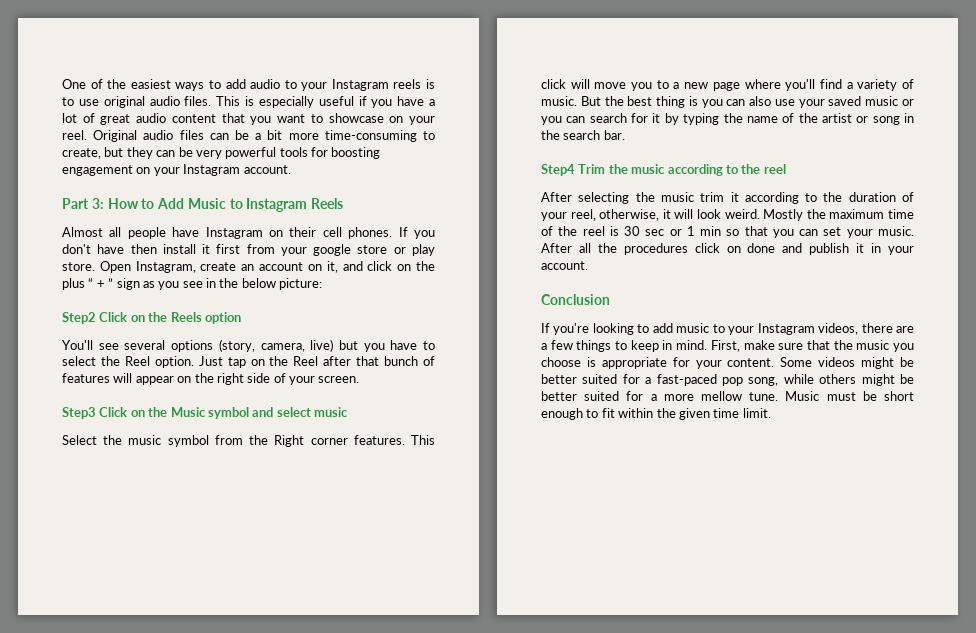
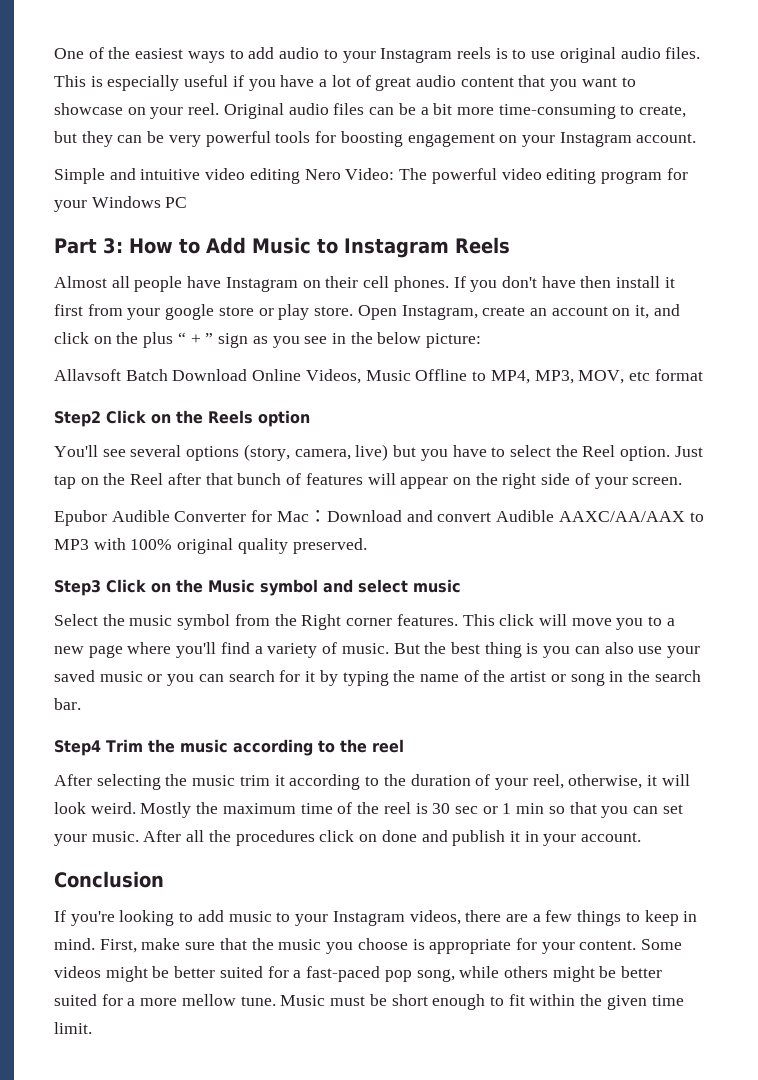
(291, 169) none -> [54,168,688,184] [54,196,188,212] // Simple and intuitive video editing Nero Video: The powerful video editing program for your Windows PC
(323, 284) none -> [54,369,703,384] // Allavsoft Batch Download Online Videos, Music Offline to MP4, MP3, MOV, etc format
(360, 379) none -> [54,510,704,526] [54,538,367,554] // Epubor Audible Converter for Mac：Download and convert Audible AAXC/AA/AAX to MP3 with 100% original quality preserved.

